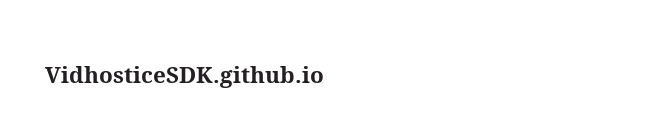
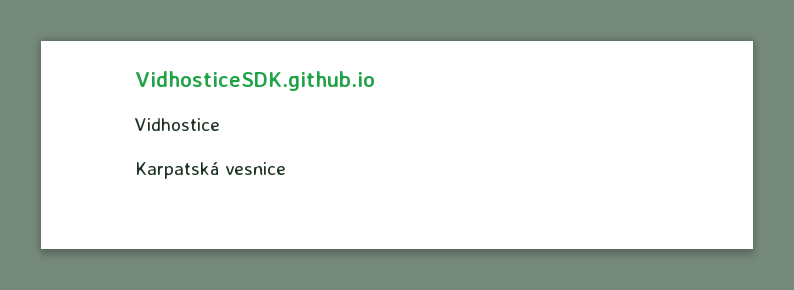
(324, 77) none -> [135,118,220,131] [135,162,287,179] // Vidhostice // Karpatská vesnice

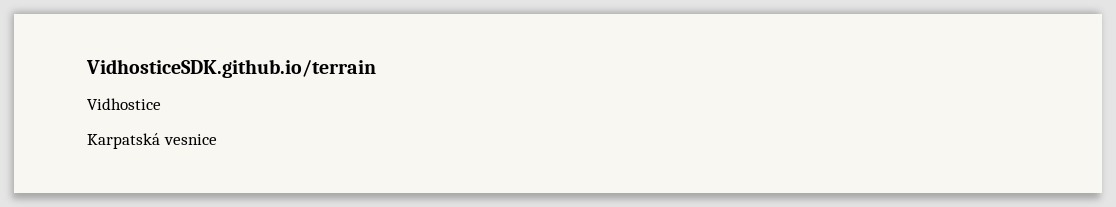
[135,71,375,91] VidhosticeSDK.github.io -> [86,59,376,78] VidhosticeSDK.github.io/terrain

